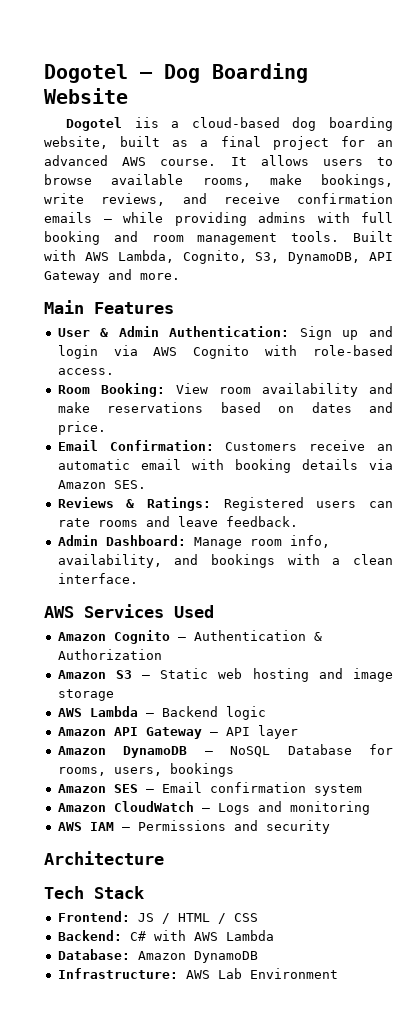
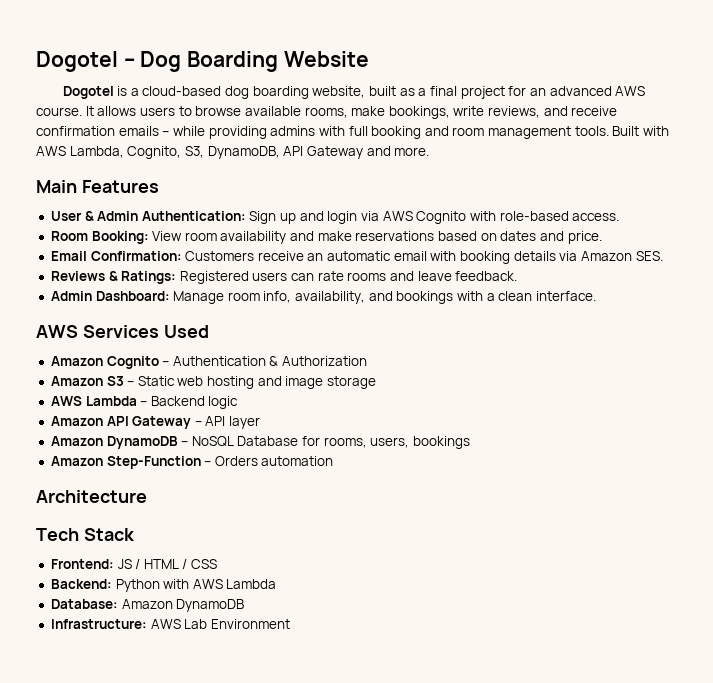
[134,117,159,128] iis -> [117,86,128,96] is
[113,782,362,796] [57,801,370,815] [57,820,330,834] SES – Email confirmation system // Amazon CloudWatch – Logs and monitoring // AWS IAM – Permissions and security -> [106,456,334,469] Step-Function – Orders automation
[129,931,146,941] C# -> [115,579,160,592] Python

